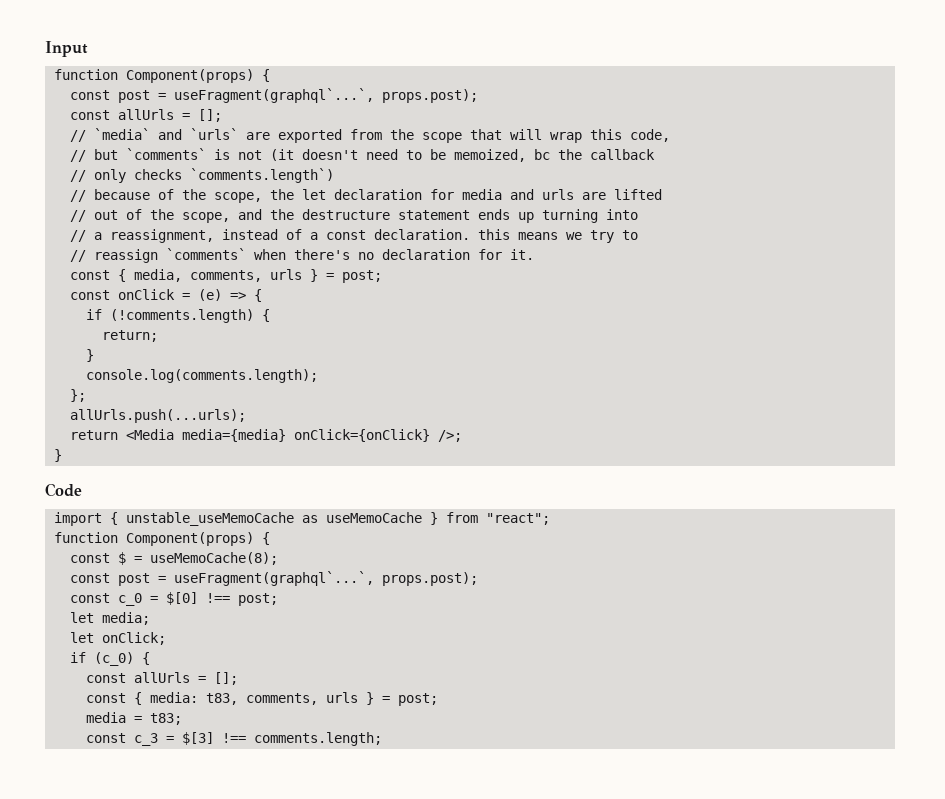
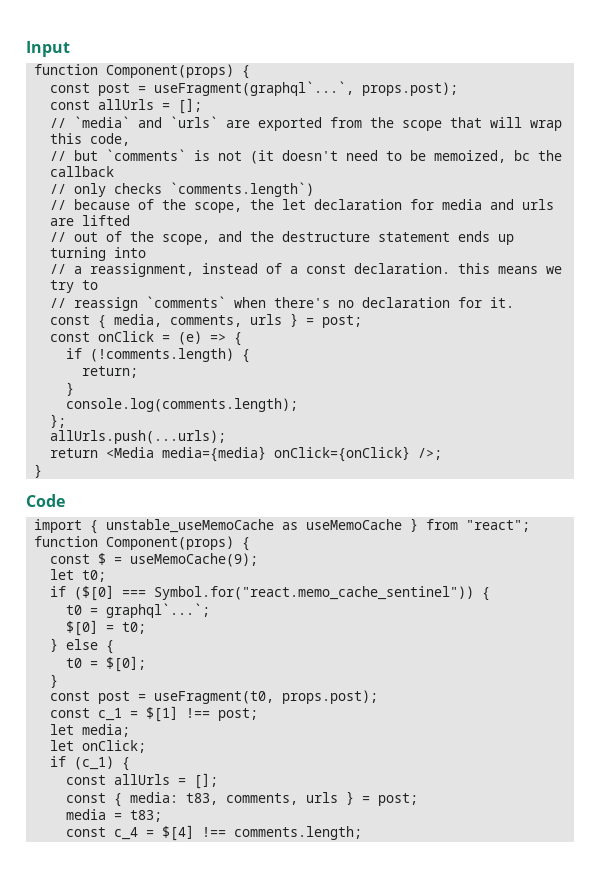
[150,552,278,565] [70,571,478,586] [70,592,198,606] useMemoCache(8); // const post = useFragment(graphql`...`, props.post); // const c_0 = $[0] -> [130,553,259,567] [50,569,107,582] [50,585,491,601] [66,603,211,618] [66,620,147,636] [50,638,115,654] [66,656,147,672] [50,674,59,688] [50,690,379,704] [50,706,179,722] useMemoCache(9); // let t0; // if ($[0] === Symbol.for("react.memo_cache_sentinel")) { // t0 = graphql`...`; // $[0] = t0; // } else { // t0 = $[0]; // } // const post = useFragment(t0, props.post); // const c_1 = $[1]
[94,652,134,666] (c_0) -> [74,756,115,770] (c_1)
[134,732,214,746] c_3 = $[3] -> [114,825,195,841] c_4 = $[4]

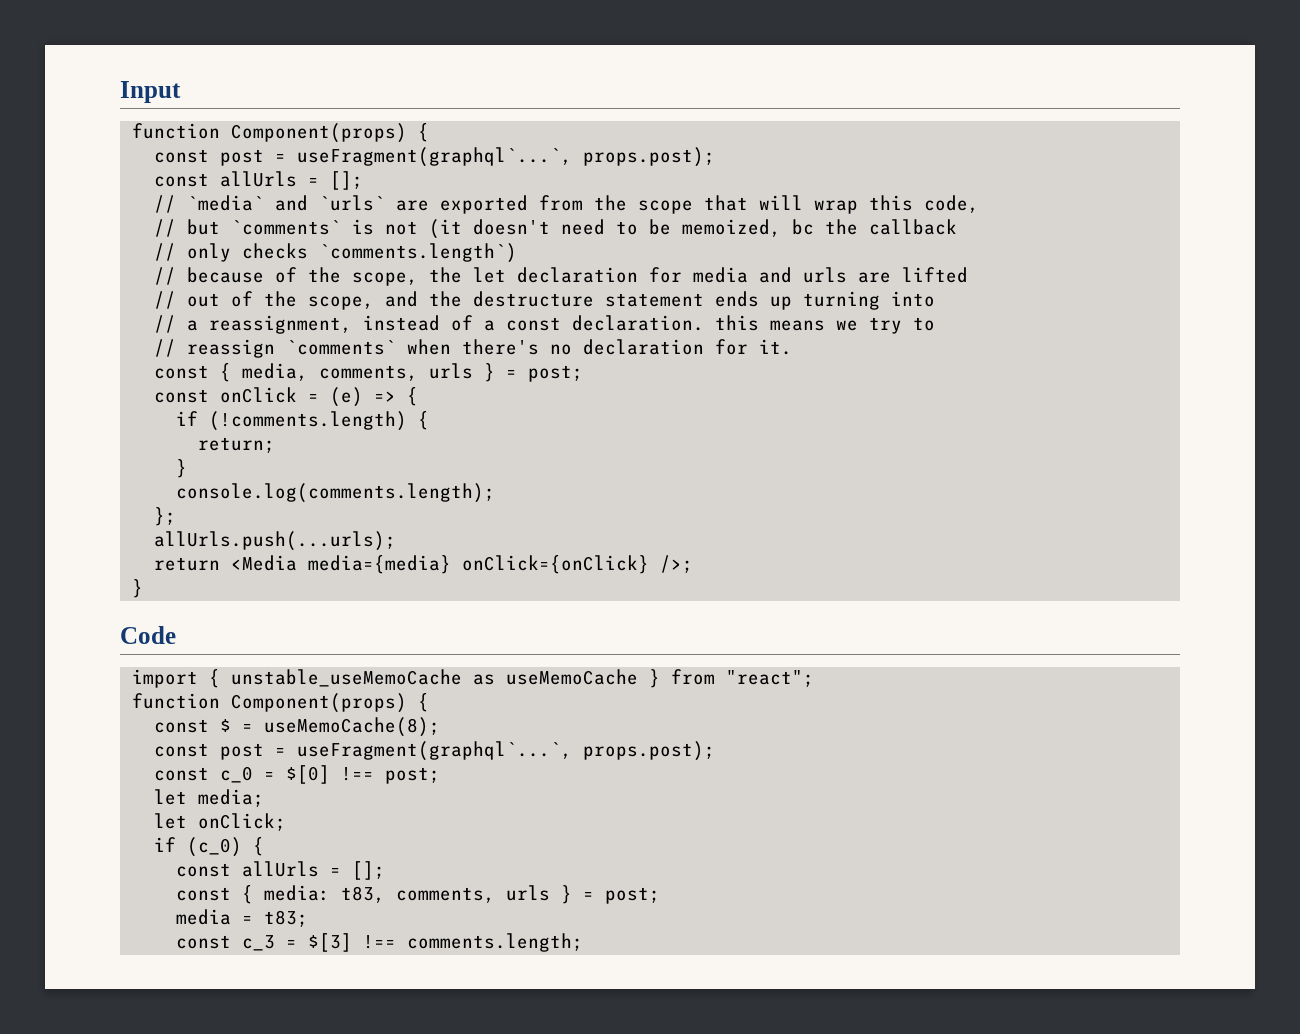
[130,553,259,567] [50,569,107,582] [50,585,491,601] [66,603,211,618] [66,620,147,636] [50,638,115,654] [66,656,147,672] [50,674,59,688] [50,690,379,704] [50,706,179,722] useMemoCache(9); // let t0; // if ($[0] === Symbol.for("react.memo_cache_sentinel")) { // t0 = graphql`...`; // $[0] = t0; // } else { // t0 = $[0]; // } // const post = useFragment(t0, props.post); // const c_1 = $[1] -> [264,717,440,737] [154,741,715,761] [154,765,330,784] useMemoCache(8); // const post = useFragment(graphql`...`, props.post); // const c_0 = $[0]
[74,756,115,770] (c_1) -> [187,837,242,857] (c_0)
[114,825,195,841] c_4 = $[4] -> [242,933,352,952] c_3 = $[3]

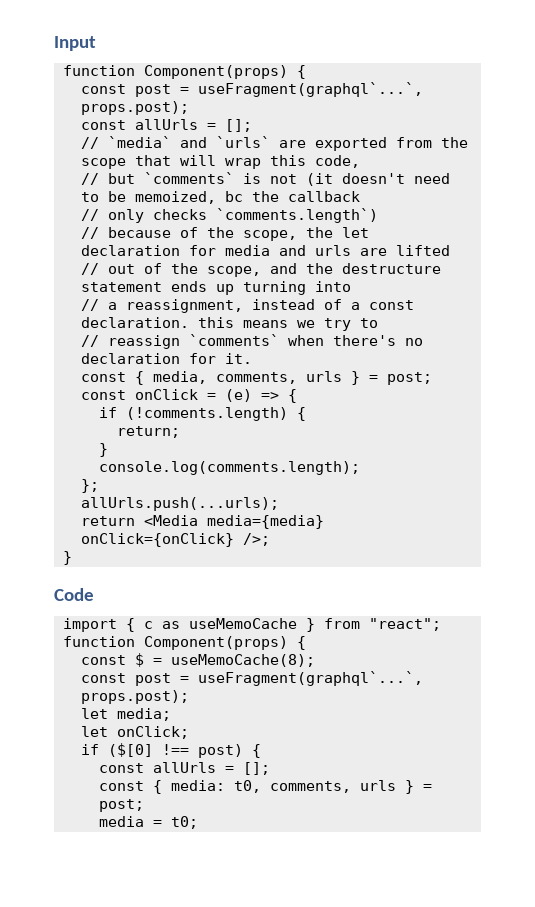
[231,669,462,687] unstable_useMemoCache -> [144,621,153,629] c
[154,765,440,784] // const c_0 = $[0] !== post; -> (189, 697) none
[187,837,242,857] (c_0) -> [108,743,243,758] ($[0] !== post)
[341,886,385,903] t83, -> [234,780,261,793] t0,
[264,910,308,927] [176,933,583,952] t83; // const c_3 = $[3] !== comments.length; -> [171,816,198,829] t0;

